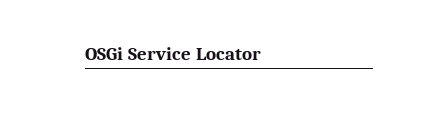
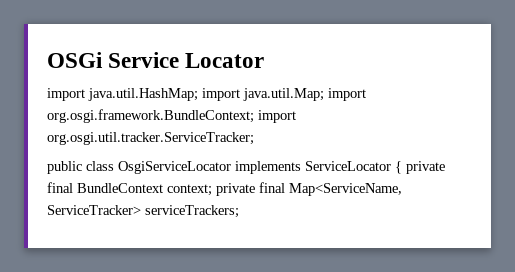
(262, 54) none -> [47,88,366,101] [47,109,296,123] [47,132,254,145] [47,161,445,174] [47,182,402,196] [47,205,239,218] // import java.util.HashMap; import java.util.Map; import org.osgi.framework.BundleContext; import org.osgi.util.tracker.ServiceTracker; // public class OsgiServiceLocator implements ServiceLocator { private final BundleContext context; private final Map<ServiceName, ServiceTracker> serviceTrackers;

